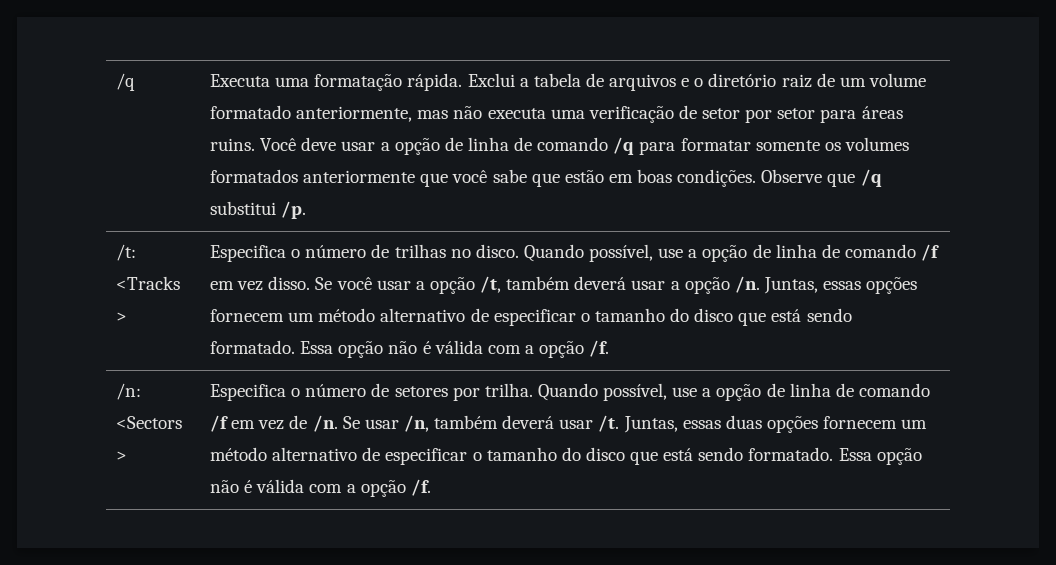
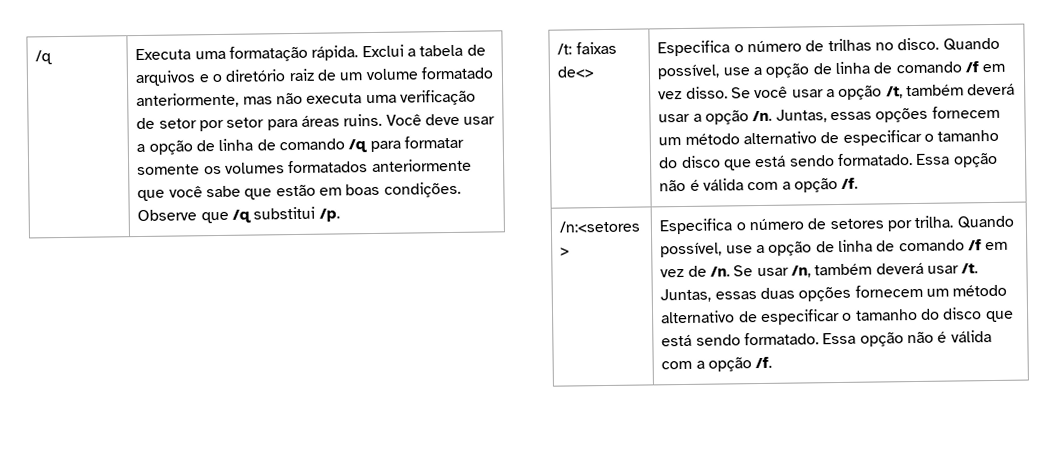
[116,276,181,290] [116,312,128,322] <Tracks > -> [575,41,617,55] [557,66,595,78] faixas de<>
[116,383,142,400] [116,416,183,429] /n: <Sectors -> [559,220,641,233] /n:<setores

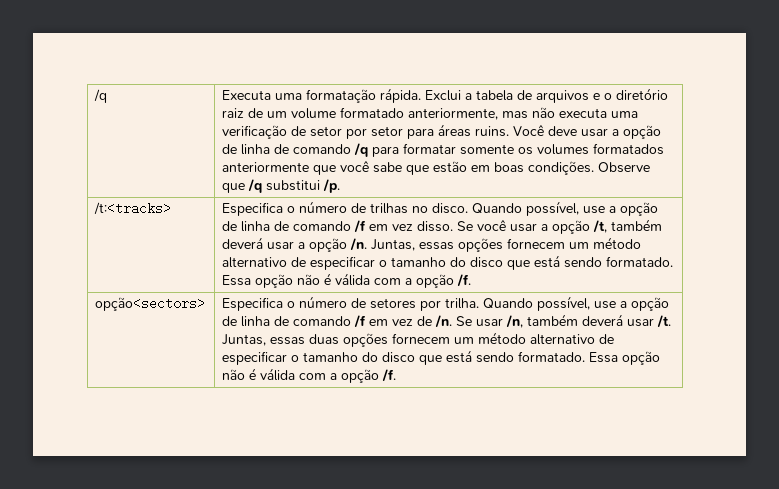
[557,41,617,55] [557,66,595,78] /t: faixas de<> -> [94,202,172,215] /t:<tracks>
[559,220,641,233] [560,247,571,256] /n:<setores > -> [95,297,206,311] opção<sectors>

